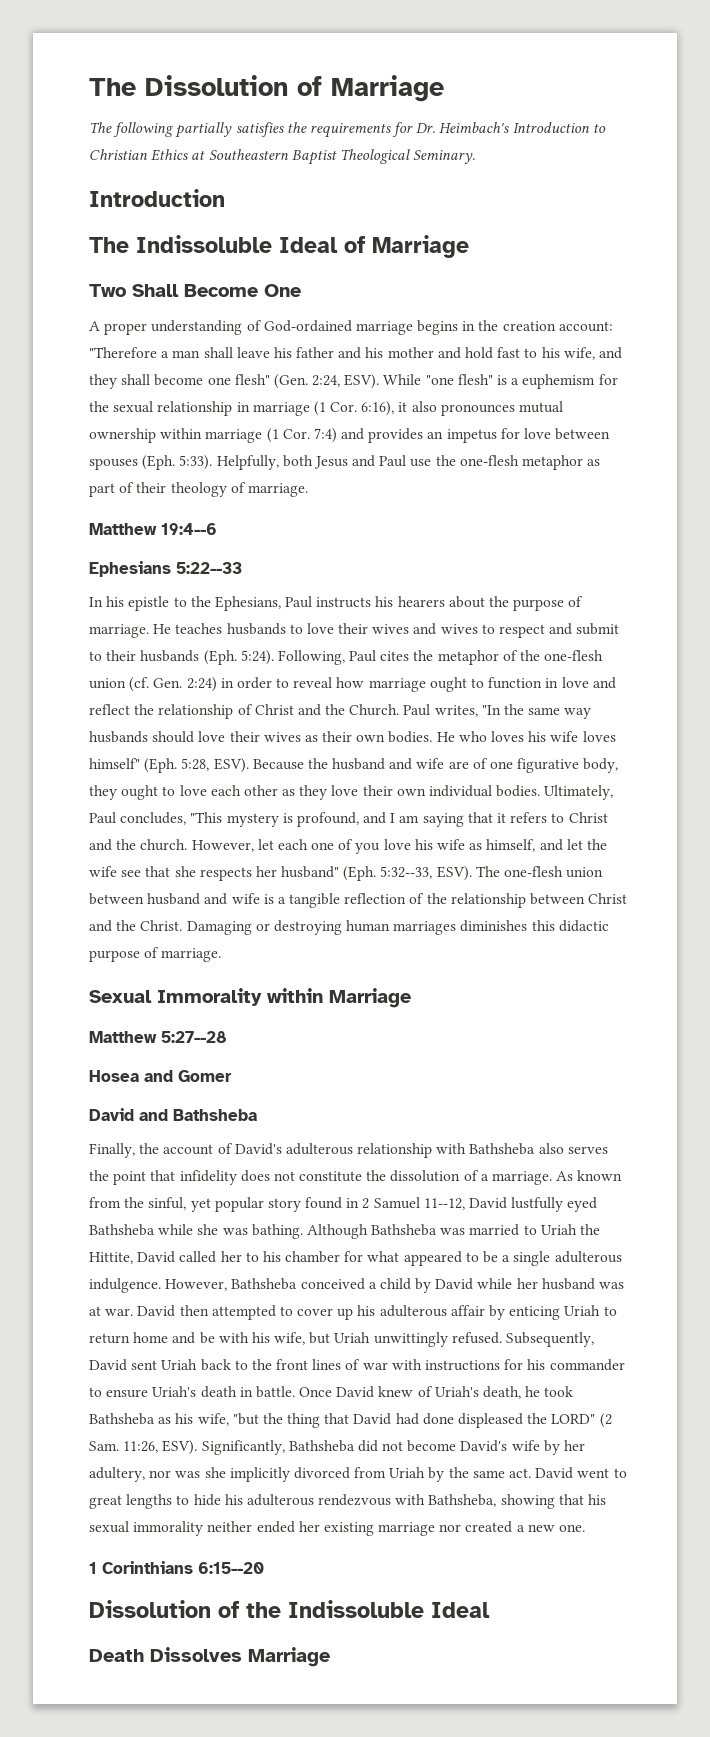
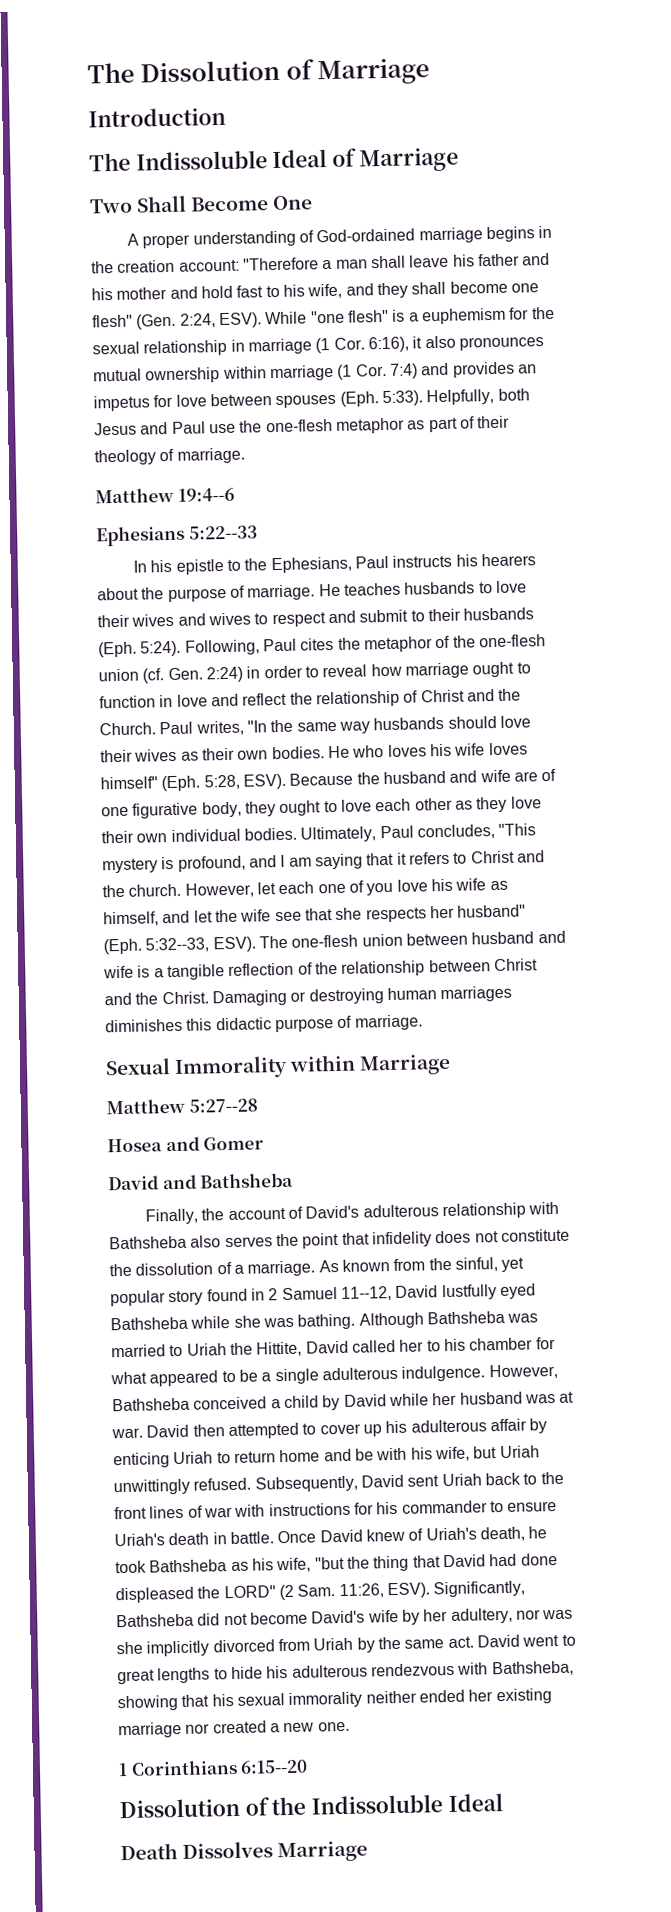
[89,122,606,138] [89,149,476,165] // The following partially satisfies the requirements for Dr. Heimbach's Introduction to Christian Ethics at Southeastern Baptist Theological Seminary. -> (431, 72) none

